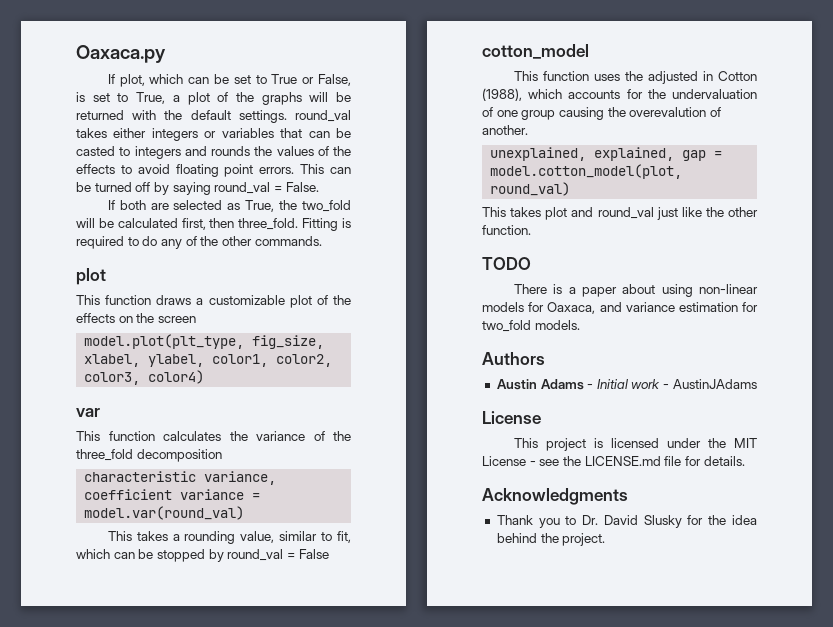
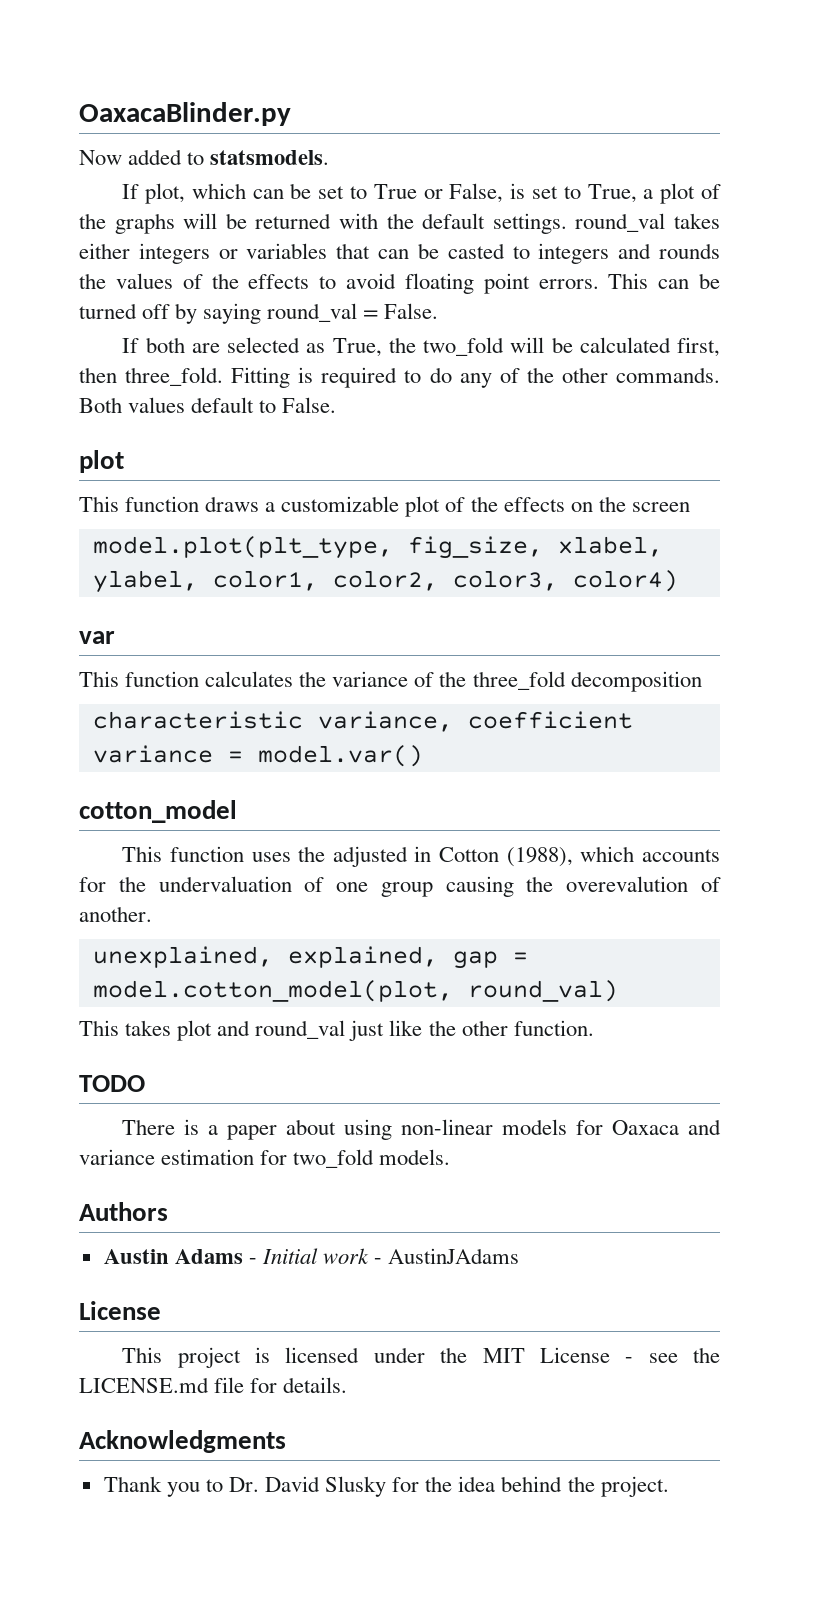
[76,45,166,63] Oaxaca.py -> [79,102,291,126] [79,149,330,165] OaxacaBlinder.py // Now added to statsmodels.
(322, 241) none -> [79,397,337,413] Both values default to False.
[84,506,245,520] [107,531,351,544] [76,549,329,562] model.var(round_val) // This takes a rounding value, similar to fit, which can be stopped by round_val = False -> [257,745,423,767] model.var()
[547,302,596,314] Oaxaca, -> [612,1120,680,1135] Oaxaca

